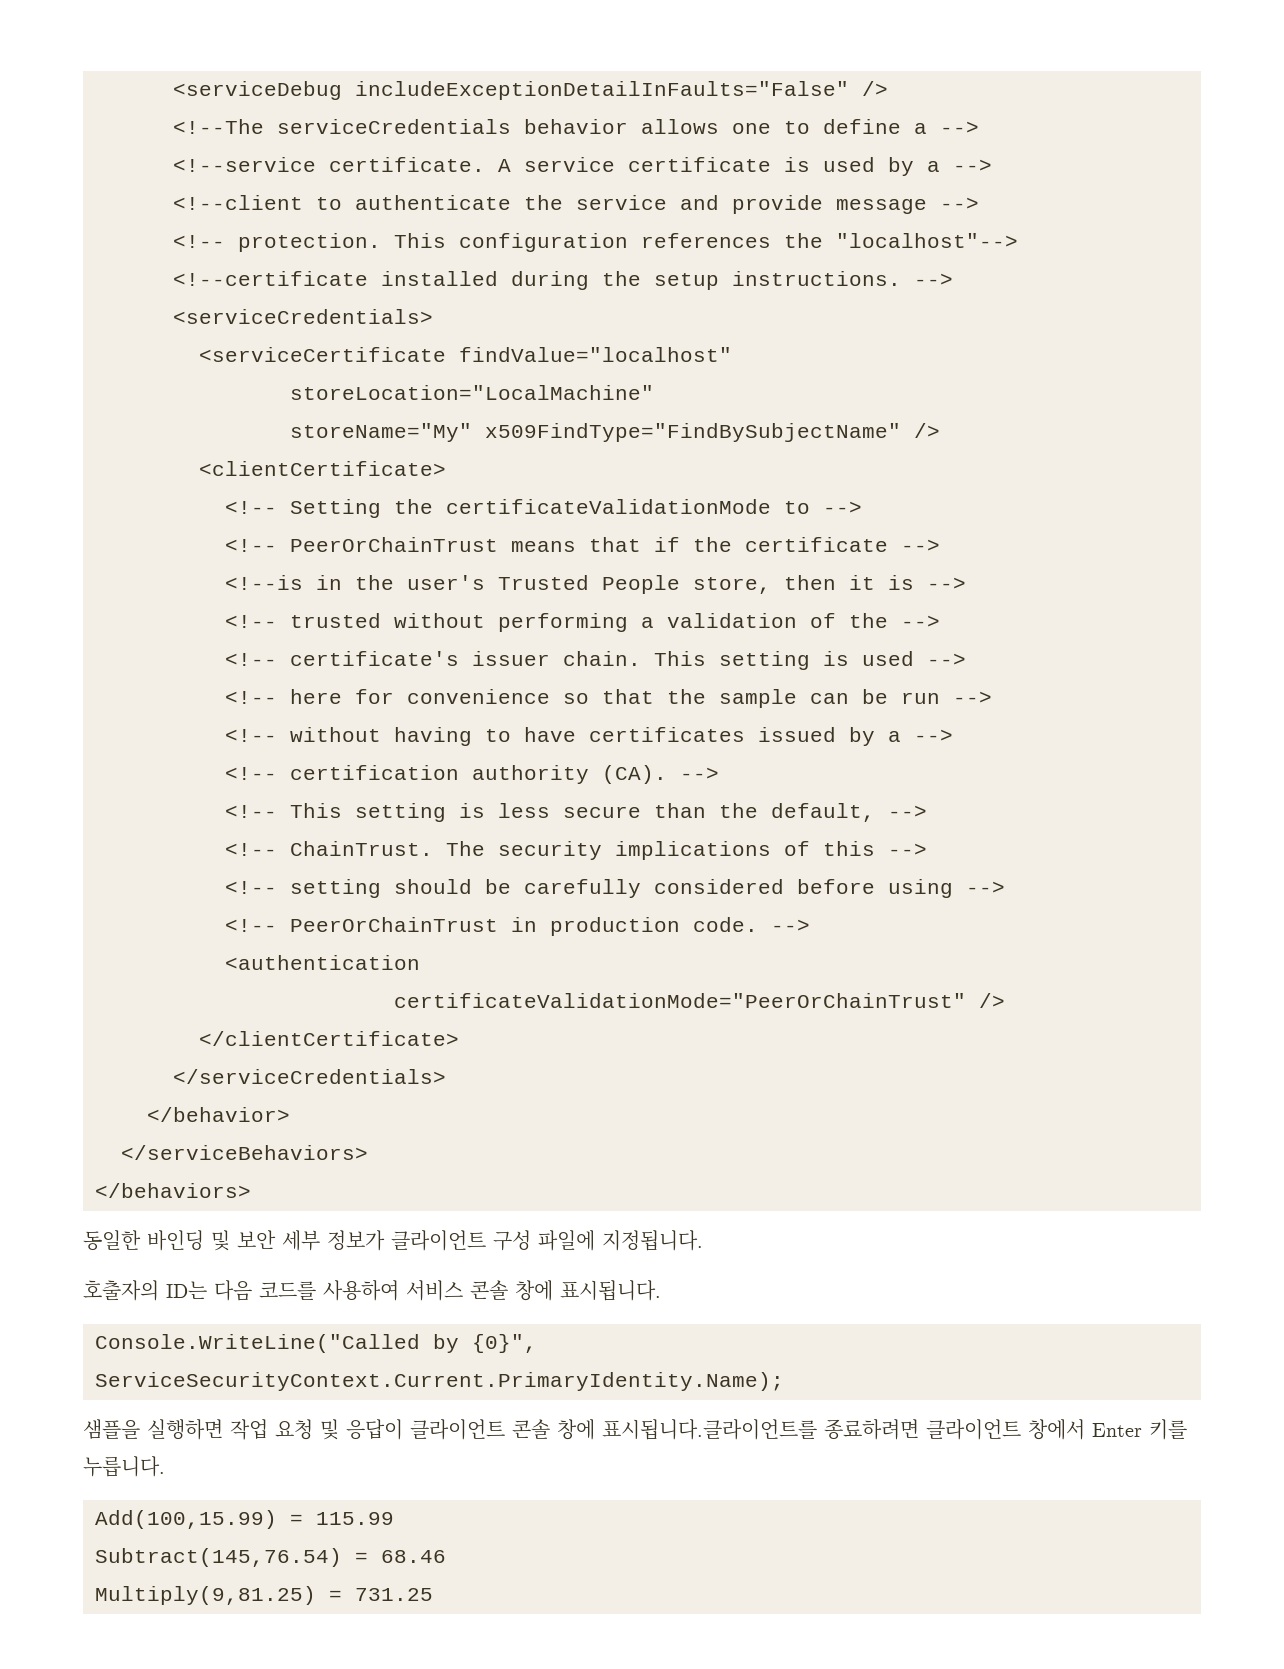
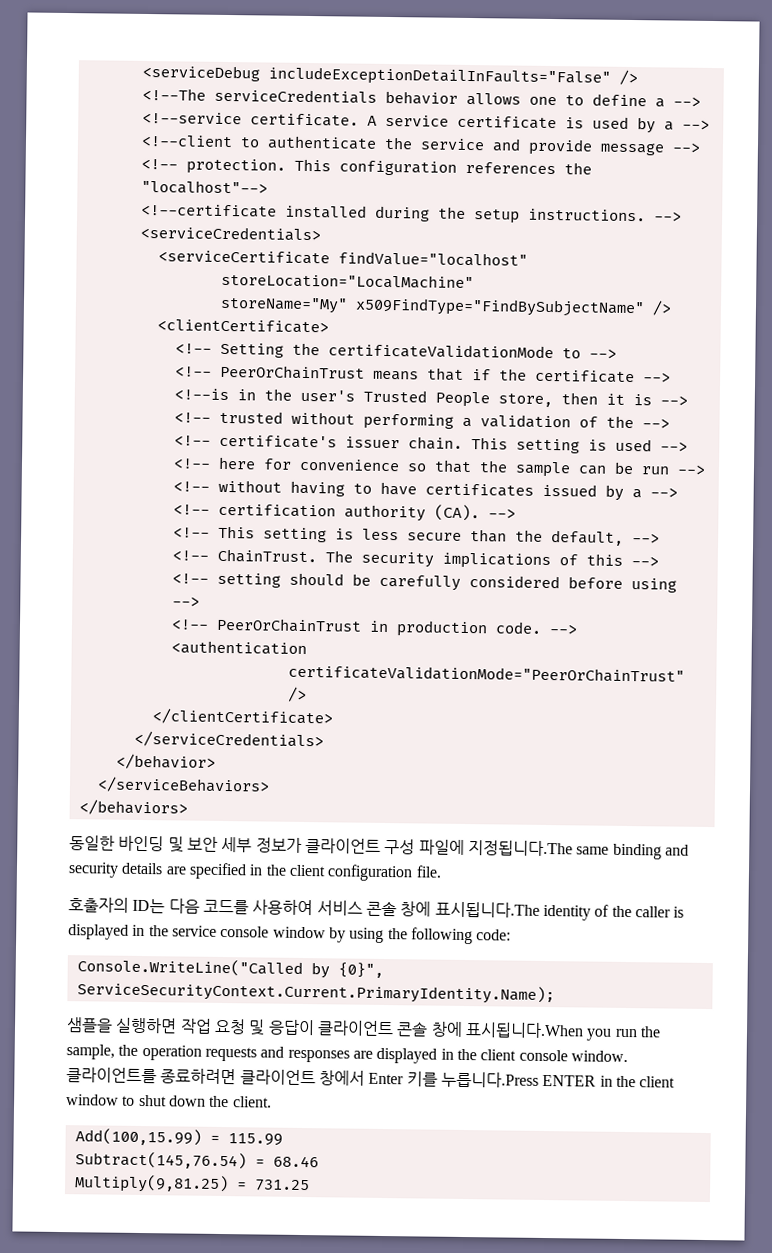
[602,1230,703,1251] 지정됩니다. -> [467,840,689,860] [68,862,442,882] 지정됩니다.The same binding and security details are specified in the client configuration file.
[560,1280,661,1301] 표시됩니다. -> [434,901,685,921] [68,924,512,945] 표시됩니다.The identity of the caller is displayed in the service console window by using the following code:
[602,1419,817,1440] 표시됩니다.클라이언트를 -> [464,1022,661,1041] [66,1044,628,1064] [66,1067,157,1084] 표시됩니다.When you run the sample, the operation requests and responses are displayed in the client console window. 클라이언트를
[83,1456,165,1477] 누릅니다. -> [440,1071,676,1088] [66,1094,272,1108] 누릅니다.Press ENTER in the client window to shut down the client.

